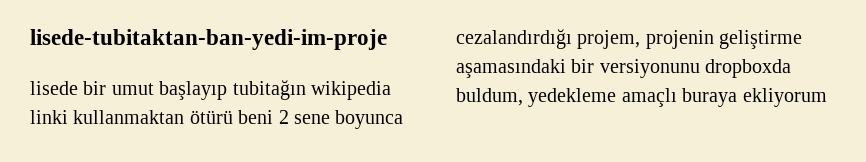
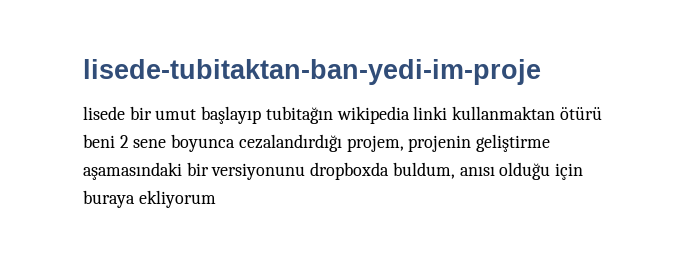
[528,88,677,107] yedekleme amaçlı -> [459,162,584,180] anısı olduğu için

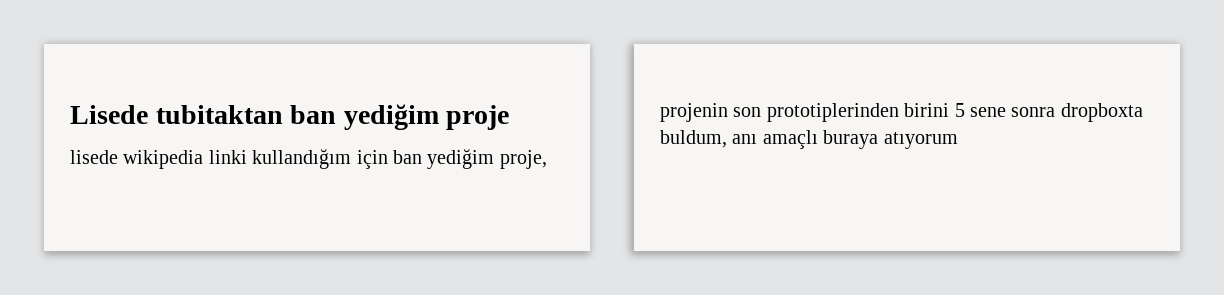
[83,59,541,85] [83,106,602,124] [83,134,551,152] [83,162,584,180] [83,190,216,208] lisede-tubitaktan-ban-yedi-im-proje // lisede bir umut başlayıp tubitağın wikipedia linki kullanmaktan ötürü beni 2 sene boyunca cezalandırdığı projem, projenin geliştirme aşamasındaki bir versiyonunu dropboxda buldum, anısı olduğu için buraya ekliyorum -> [70,104,510,130] [70,149,547,169] [660,103,1143,122] [660,130,958,149] Lisede tubitaktan ban yediğim proje // lisede wikipedia linki kullandığım için ban yediğim proje, projenin son prototiplerinden birini 5 sene sonra dropboxta buldum, anı amaçlı buraya atıyorum

